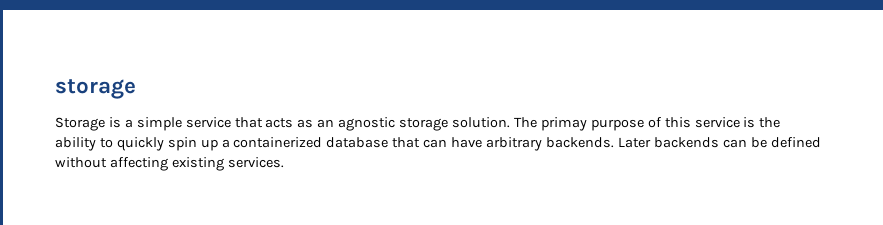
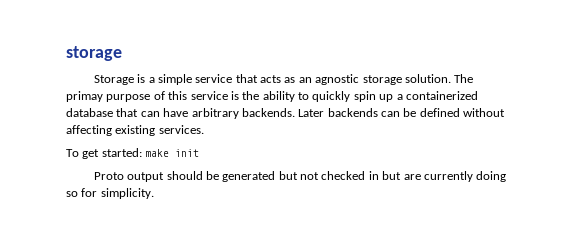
(284, 162) none -> [66,148,200,159] [93,171,507,182] [66,188,154,199] // To get started: make init // Proto output should be generated but not checked in but are currently doing so for simplicity.

